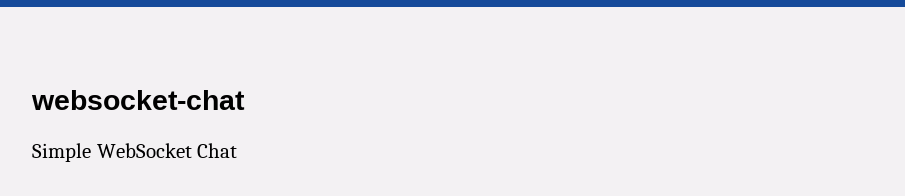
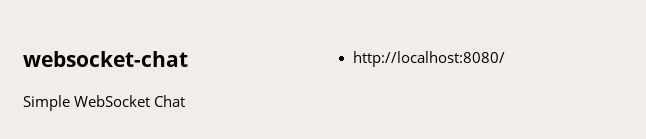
(238, 150) none -> [352,51,505,67] // http://localhost:8080/

